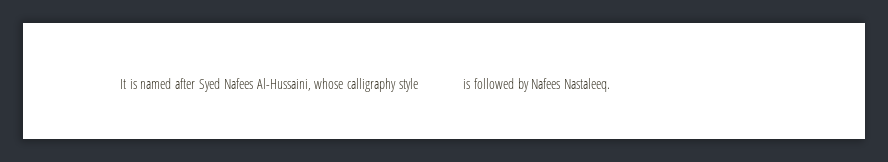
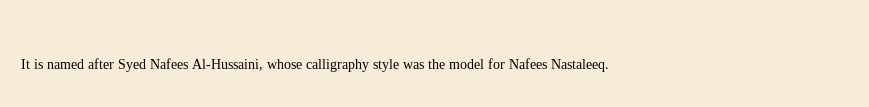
[463,78,529,92] is followed by -> [403,58,505,69] was the model for

